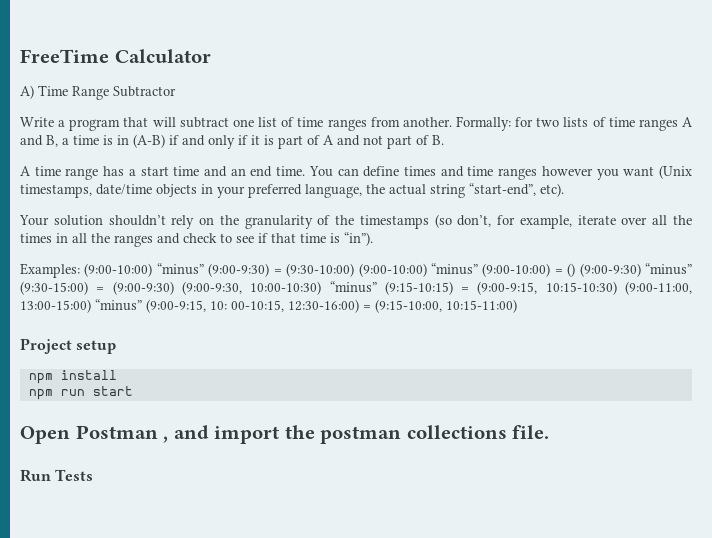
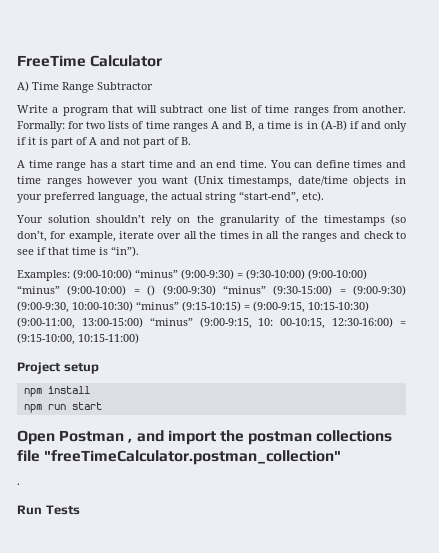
[512,425,550,439] file. -> [17,450,342,465] [17,483,20,485] file "freeTimeCalculator.postman_collection" // .

